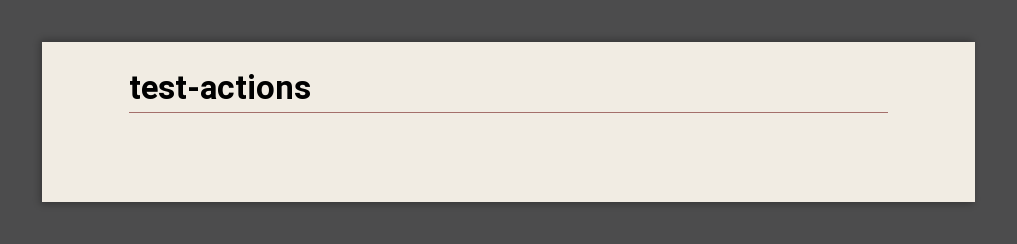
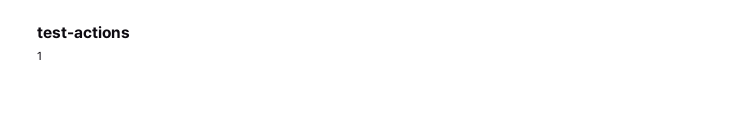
(311, 86) none -> [37,51,42,60] // 1

